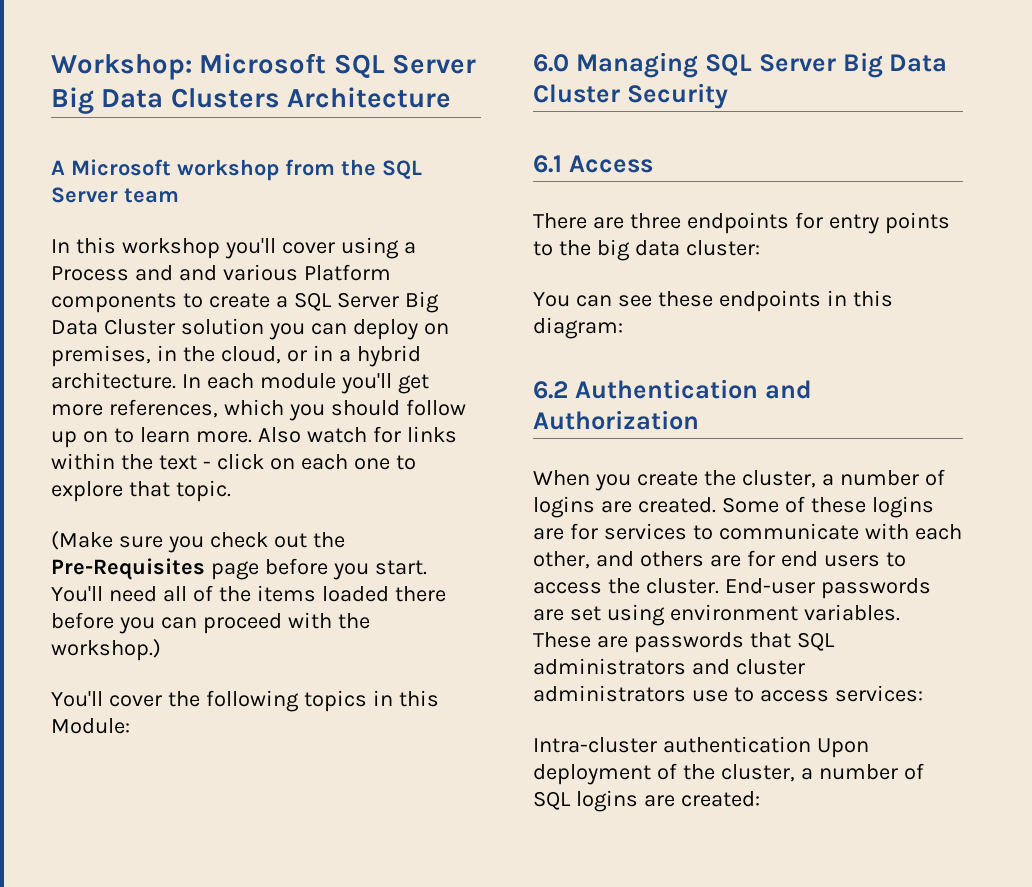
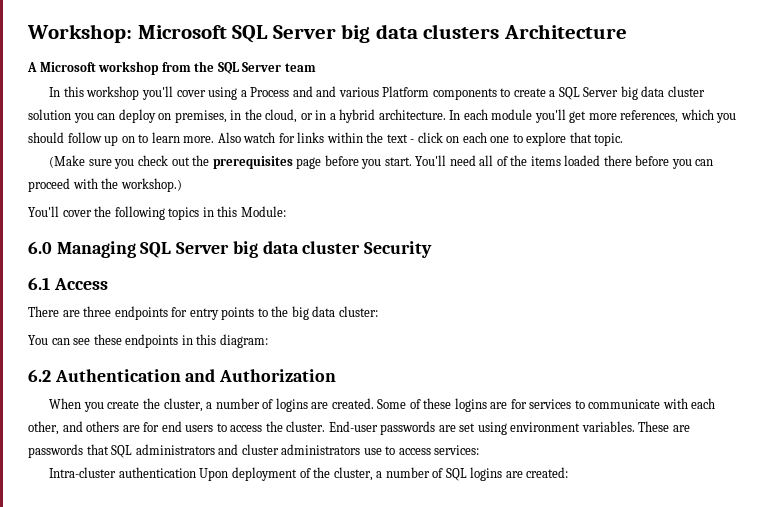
[51,87,280,114] Big Data Clusters -> [341,24,500,43] big data clusters
[404,291,439,313] [51,319,175,335] Big Data Cluster -> [620,86,705,100] big data cluster
[51,558,205,580] Pre-Requisites -> [212,156,293,169] prerequisites
[842,52,948,78] [533,84,620,103] Big Data Cluster -> [232,241,361,258] big data cluster

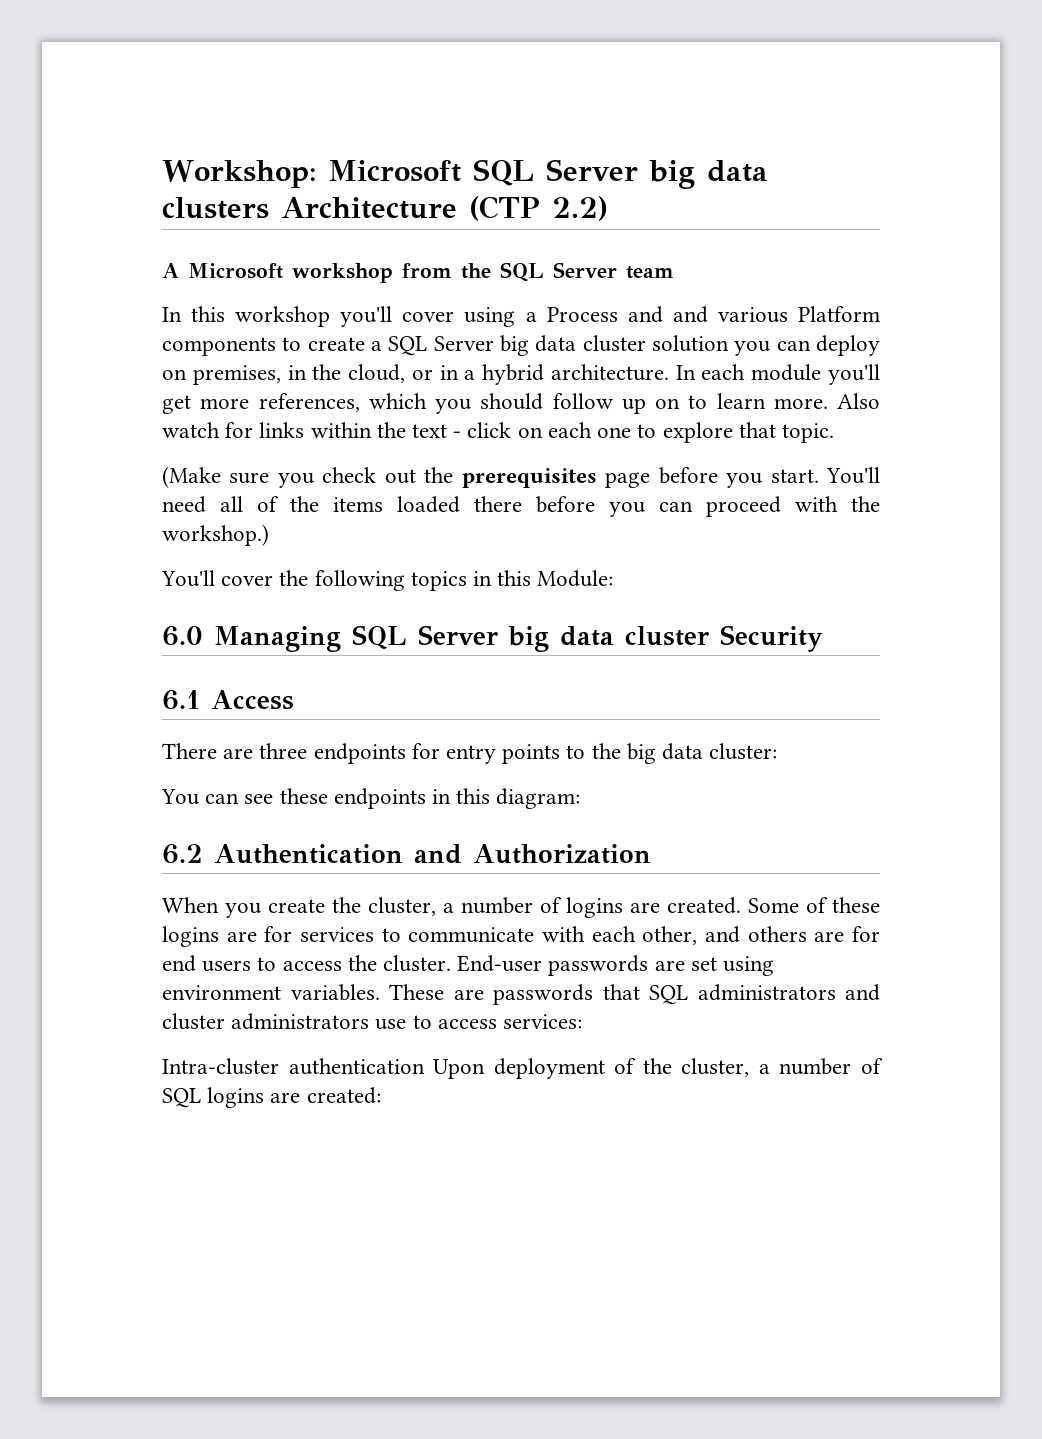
(627, 31) none -> [469,196,608,221] (CTP 2.2)

